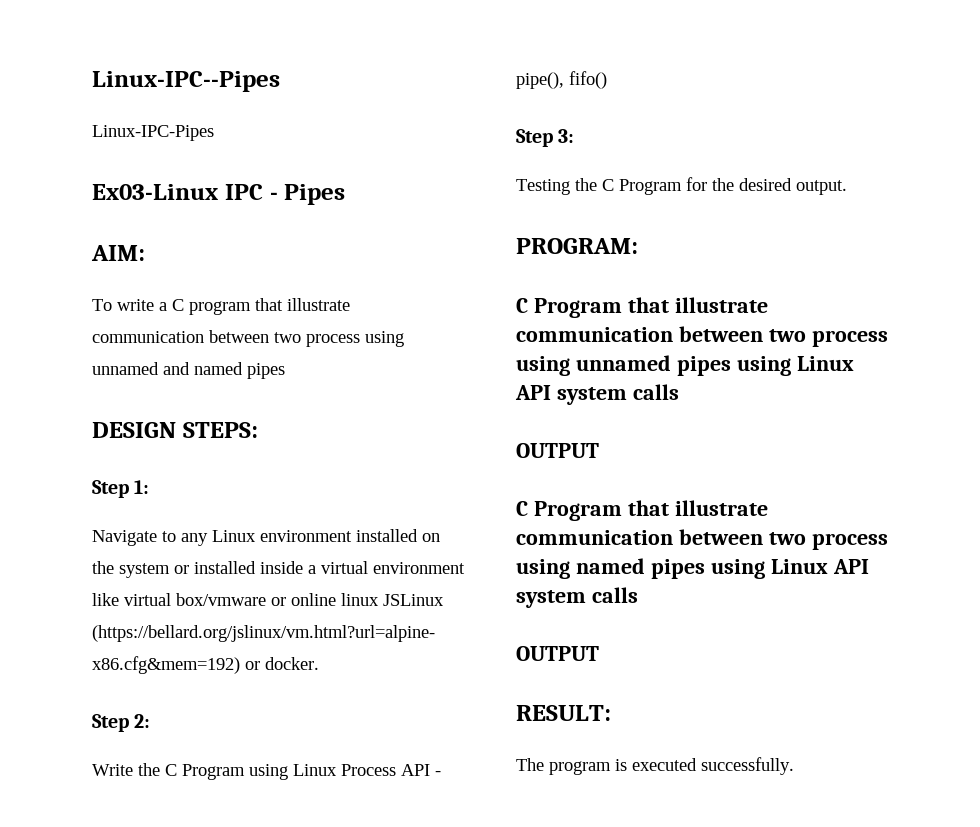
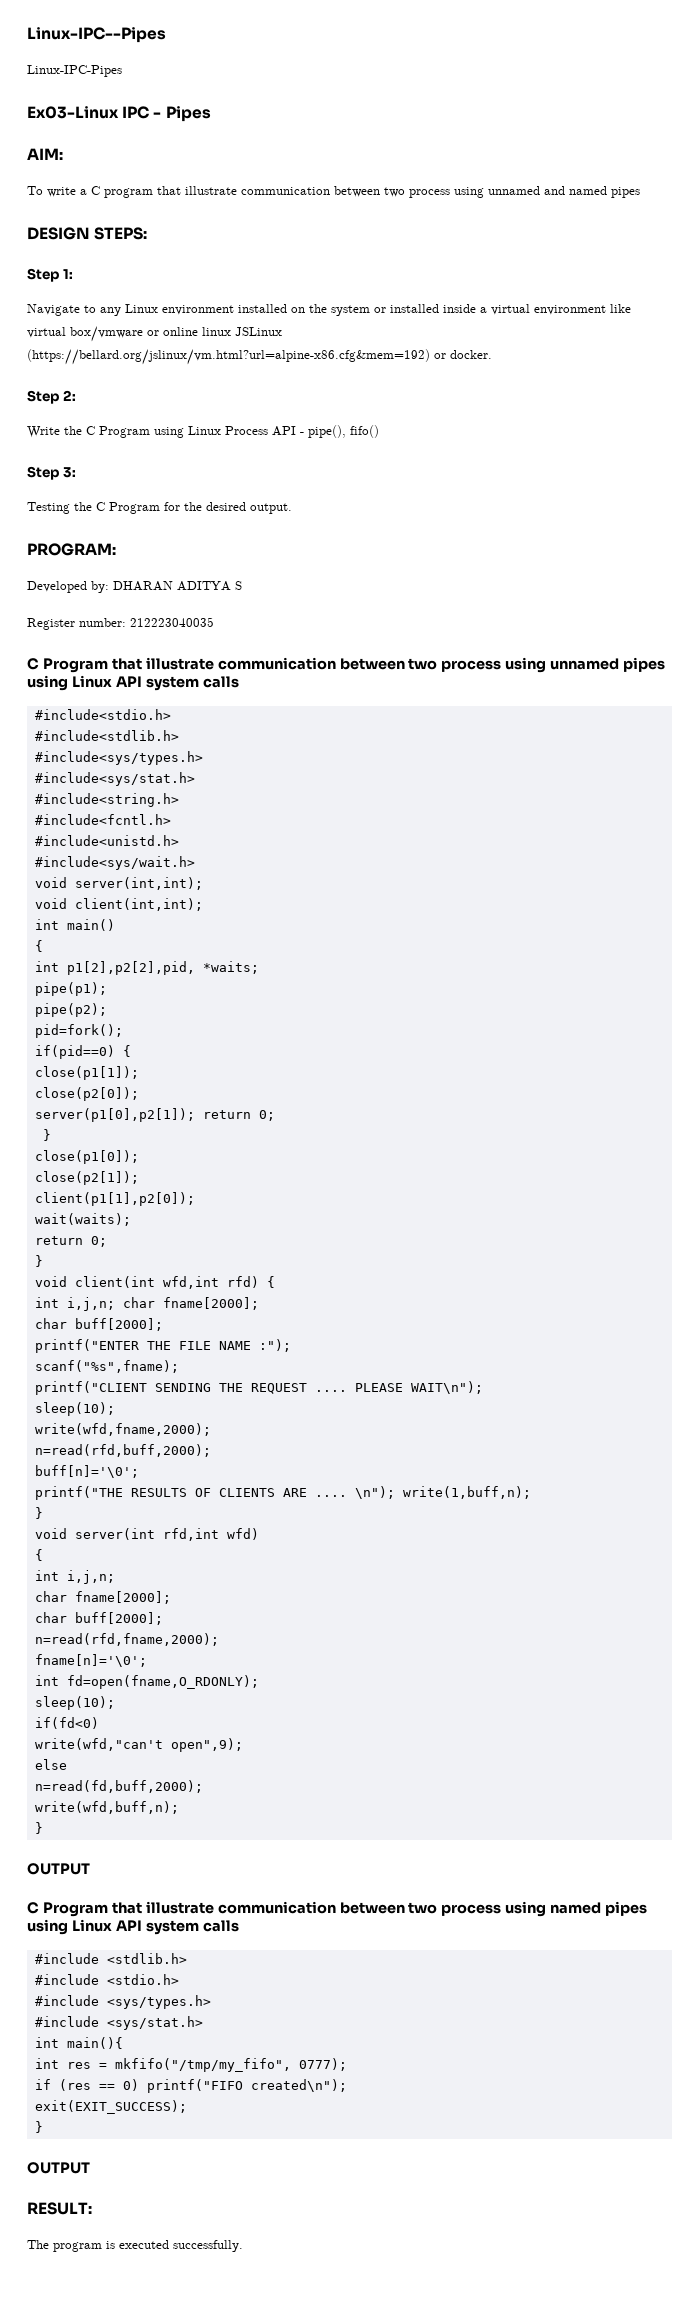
(638, 246) none -> [27,581,242,593] [27,617,214,630] // Developed by: DHARAN ADITYA S // Register number: 212223040035
(679, 392) none -> [34,709,171,720] [34,730,179,741] [34,751,203,765] [34,772,195,786] [34,793,179,807] [34,814,171,825] [34,835,179,846] [34,856,195,870] [34,877,203,890] [34,898,203,911] [34,919,115,931] [34,940,43,952] [34,961,259,975] [34,982,107,996] [34,1003,107,1017] [34,1024,123,1038] [34,1045,131,1059] [34,1066,139,1080] [34,1087,139,1101] [34,1108,275,1122] [42,1129,51,1141] [34,1150,139,1164] [34,1171,139,1185] [34,1192,195,1206] [34,1213,131,1226] [34,1236,107,1247] [34,1255,43,1267] [34,1276,275,1289] [34,1297,259,1311] [34,1318,163,1331] [34,1339,291,1353] [34,1360,179,1373] [34,1381,483,1395] [34,1402,115,1416] [34,1423,211,1436] [34,1444,211,1457] [34,1465,139,1478] [34,1486,531,1500] [34,1507,43,1519] [34,1528,259,1541] [34,1549,43,1561] [34,1570,115,1584] [34,1591,171,1604] [34,1612,163,1625] [34,1633,219,1646] [34,1654,147,1667] [34,1675,259,1689] [34,1696,115,1710] [34,1717,99,1729] [34,1738,243,1752] [34,1759,67,1770] [34,1780,203,1793] [34,1801,179,1814] [34,1822,43,1834] // #include<stdio.h> // #include<stdlib.h> // #include<sys/types.h> // #include<sys/stat.h> // #include<string.h> // #include<fcntl.h> // #include<unistd.h> // #include<sys/wait.h> // void server(int,int); // void client(int,int); // int main() // { // int p1[2],p2[2],pid, *waits; // pipe(p1); // pipe(p2); // pid=fork(); // if(pid==0) { // close(p1[1]); // close(p2[0]); // server(p1[0],p2[1]); return 0; // } // close(p1[0]); // close(p2[1]); // client(p1[1],p2[0]); // wait(waits); // return 0; // } // void client(int wfd,int rfd) { // int i,j,n; char fname[2000]; // char buff[2000]; // printf("ENTER THE FILE NAME :"); // scanf("%s",fname); // printf("CLIENT SENDING THE REQUEST .... PLEASE WAIT\n"); // sleep(10); // write(wfd,fname,2000); // n=read(rfd,buff,2000); // buff[n]='\0'; // printf("THE RESULTS OF CLIENTS ARE .... \n"); write(1,buff,n); // } // void server(int rfd,int wfd) // { // int i,j,n; // char fname[2000]; // char buff[2000]; // n=read(rfd,fname,2000); // fname[n]='\0'; // int fd=open(fname,O_RDONLY); // sleep(10); // if(fd<0) // write(wfd,"can't open",9); // else // n=read(fd,buff,2000); // write(wfd,buff,n); // }
(638, 595) none -> [34,1953,187,1964] [34,1974,179,1985] [34,1995,211,2009] [34,2016,203,2030] [34,2037,123,2049] [34,2058,347,2072] [34,2079,347,2093] [34,2100,187,2114] [34,2121,43,2133] // #include <stdlib.h> // #include <stdio.h> // #include <sys/types.h> // #include <sys/stat.h> // int main(){ // int res = mkfifo("/tmp/my_fifo", 0777); // if (res == 0) printf("FIFO created\n"); // exit(EXIT_SUCCESS); // }

